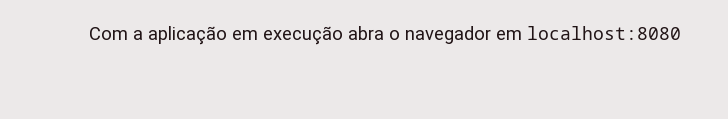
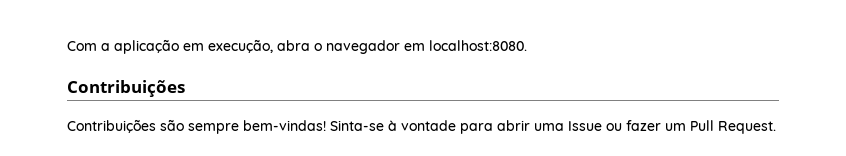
[263,26,343,45] execução -> [208,39,273,53] execução,
[527,26,681,40] localhost:8080 -> [429,40,527,51] [67,80,185,97] [67,119,776,134] localhost:8080. // Contribuições // Contribuições são sempre bem-vindas! Sinta-se à vontade para abrir uma Issue ou fazer um Pull Request.

